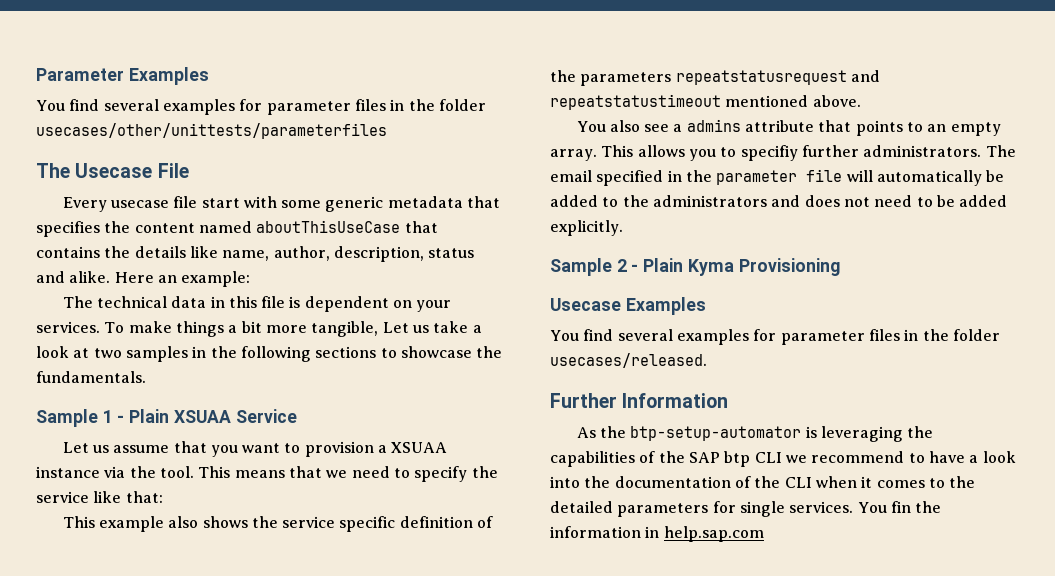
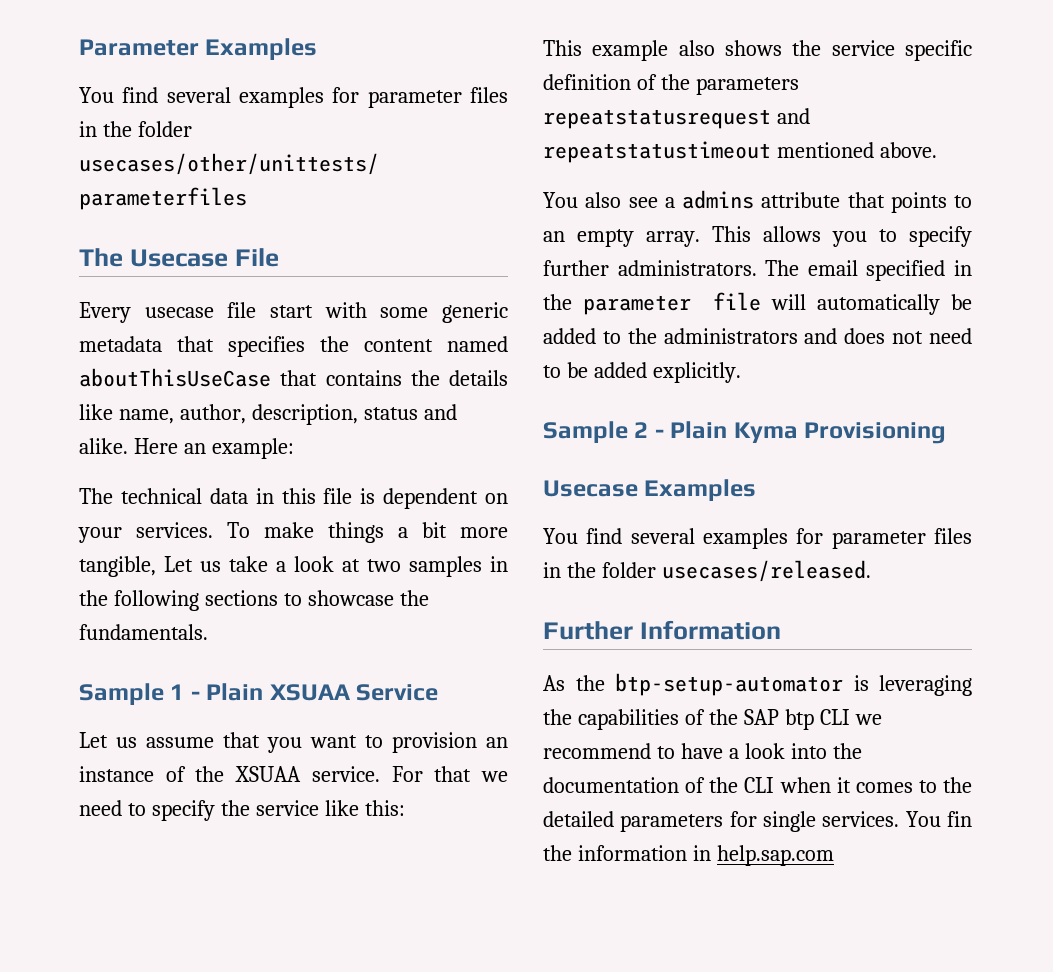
[378,442,448,453] [36,466,285,478] a XSUAA instance via the tool. This means -> [486,737,508,748] [79,766,423,782] an instance of the XSUAA service. For
[125,491,163,503] that: -> [364,800,405,816] this:
[740,145,798,161] specifiy -> [909,226,972,247] specify

